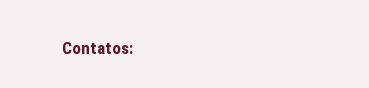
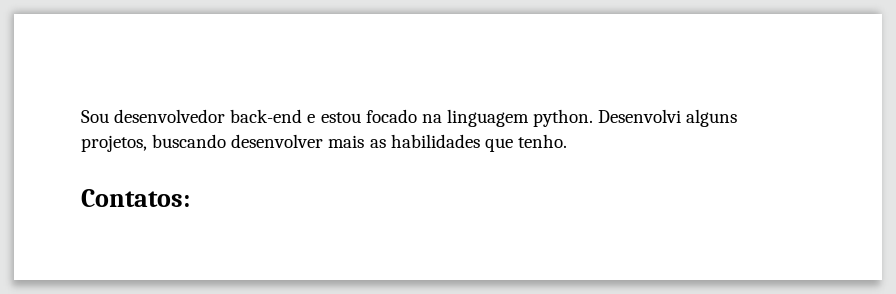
(62, 48) none -> [81,109,738,127] [81,134,567,152] Sou desenvolvedor back-end e estou focado na linguagem python. Desenvolvi alguns projetos, buscando desenvolver mais as habilidades que tenho. //

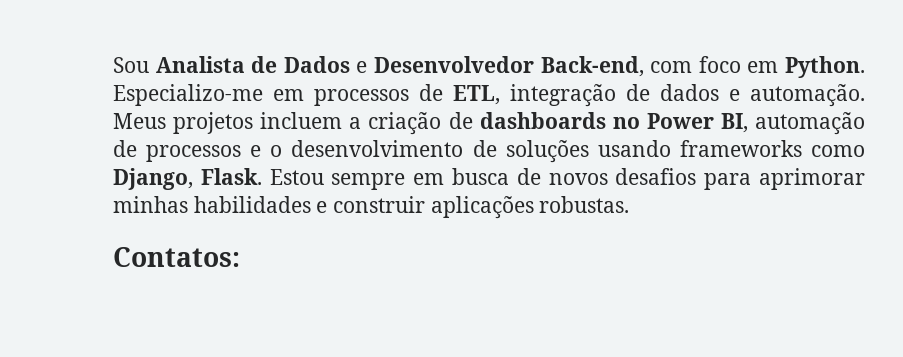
[114,109,738,127] [81,134,567,152] desenvolvedor back-end e estou focado na linguagem python. Desenvolvi alguns projetos, buscando desenvolver mais as habilidades que tenho. -> [155,56,866,78] [113,84,865,107] [113,112,866,135] [113,140,865,163] [113,168,865,190] [113,196,630,219] Analista de Dados e Desenvolvedor Back-end, com foco em Python. Especializo-me em processos de ETL, integração de dados e automação. Meus projetos incluem a criação de dashboards no Power BI, automação de processos e o desenvolvimento de soluções usando frameworks como Django, Flask. Estou sempre em busca de novos desafios para aprimorar minhas habilidades e construir aplicações robustas.

